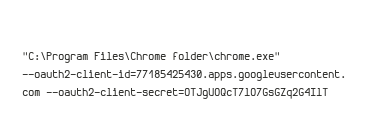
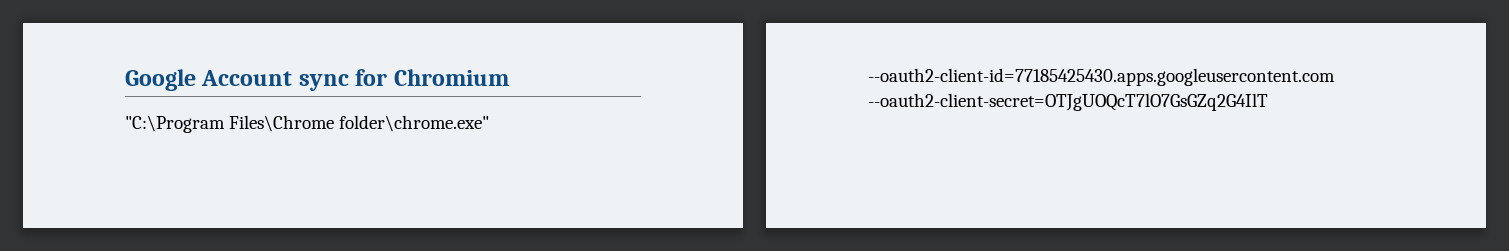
(22, 57) none -> [125,69,509,91] Google Account sync for Chromium //

